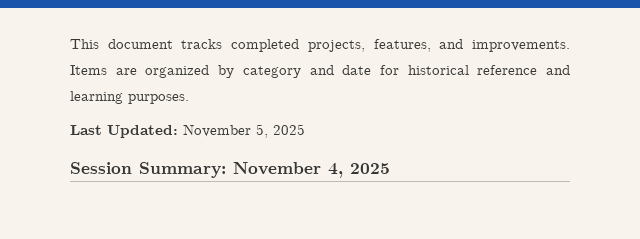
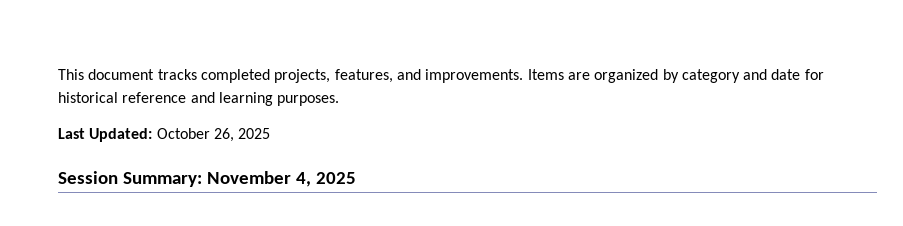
[183,124,268,138] November 5, -> [156,128,234,142] October 26,

